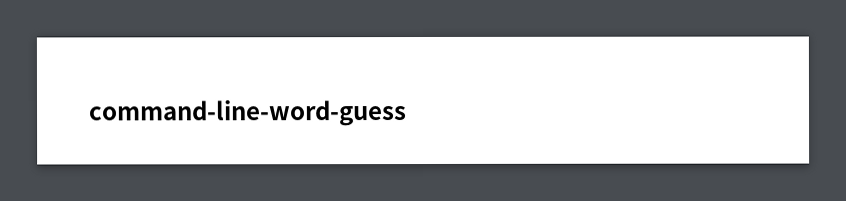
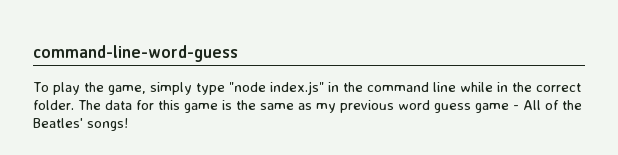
(407, 113) none -> [33,81,581,95] [33,100,582,113] [33,118,128,131] // To play the game, simply type "node index.js" in the command line while in the correct folder. The data for this game is the same as my previous word guess game - All of the Beatles' songs!

